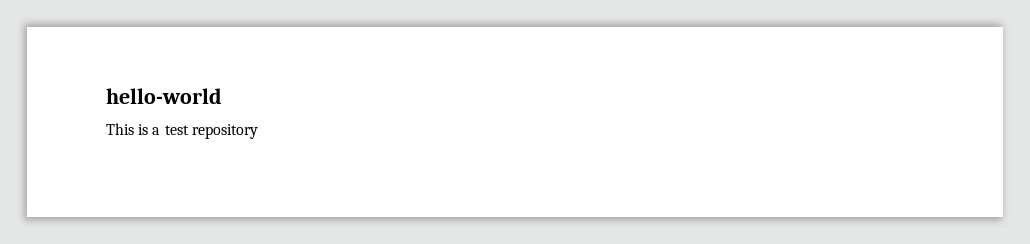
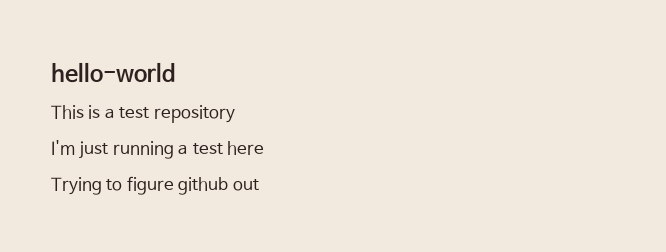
(258, 131) none -> [51,140,265,159] [51,176,259,195] // I'm just running a test here // Trying to figure github out

